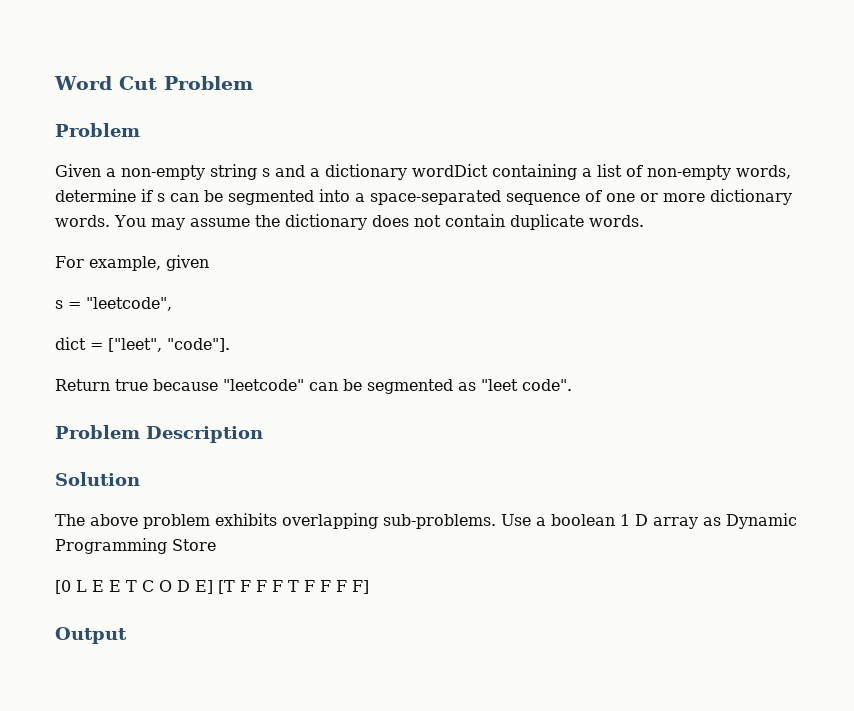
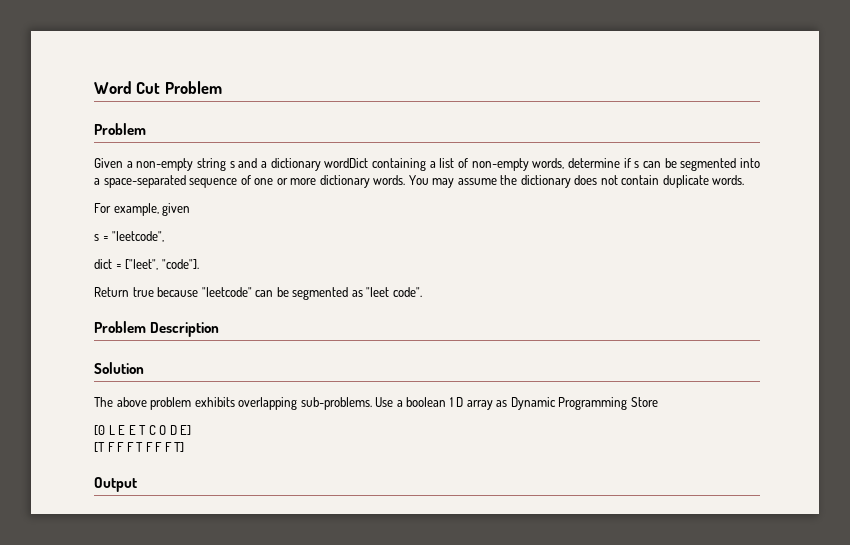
(213, 587) none -> (192, 430) //
[352,580,369,594] F] -> [174,442,185,452] T]

